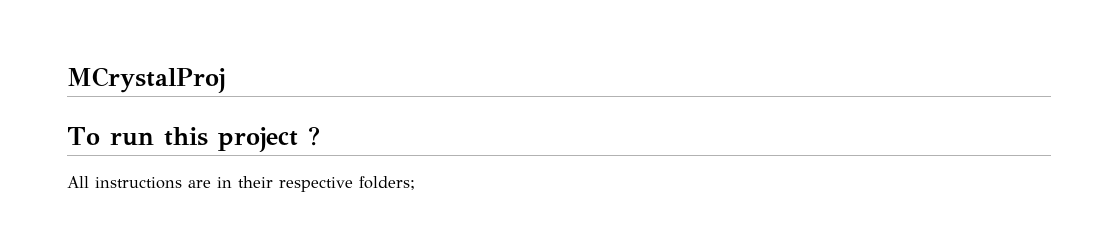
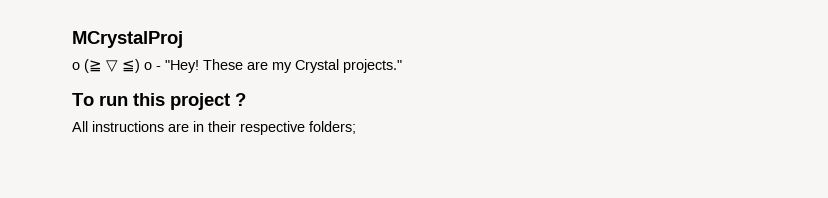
(225, 80) none -> [72,59,402,73] // o (≧ ▽ ≦) o - "Hey! These are my Crystal projects."

